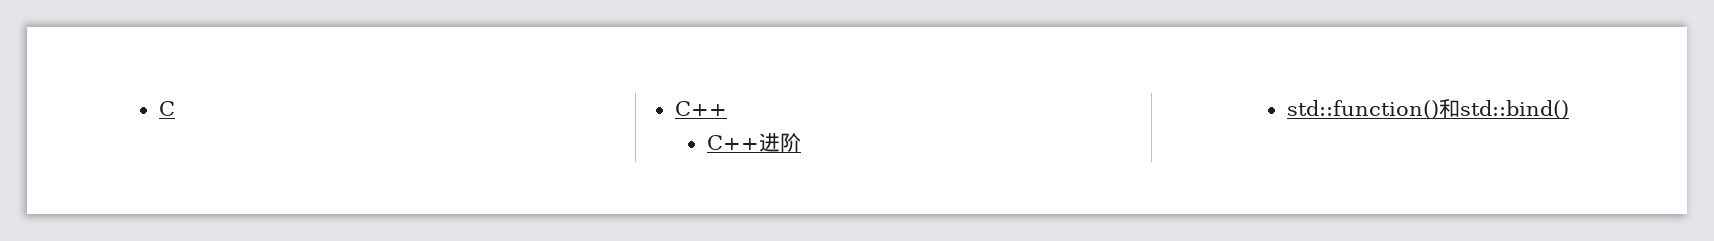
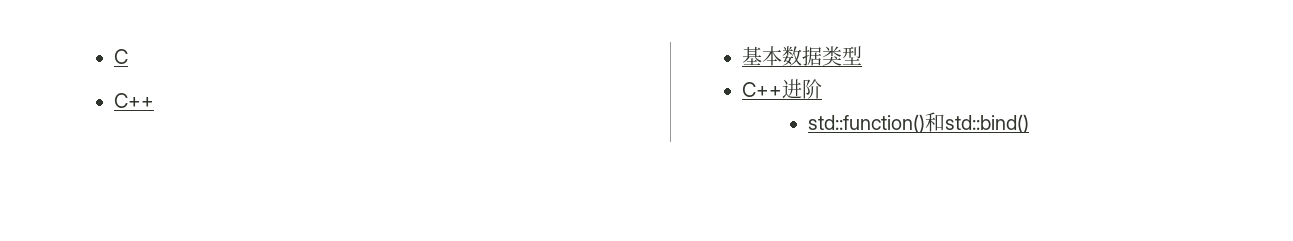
(727, 108) none -> [741,46,862,66] // 基本数据类型

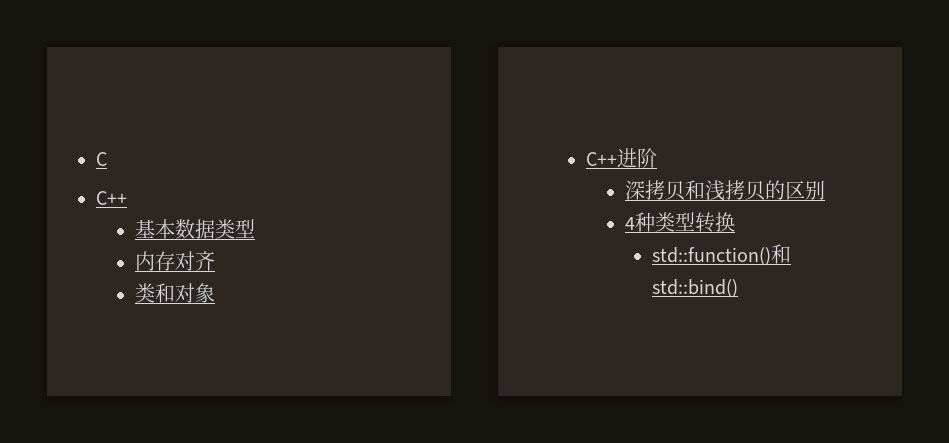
[741,79,822,99] C++进阶 -> [135,251,216,271] [135,283,216,303] [586,148,658,168] [625,180,826,201] [625,212,736,233] 内存对齐 // 类和对象 // C++进阶 // 深拷贝和浅拷贝的区别 // 4种类型转换

